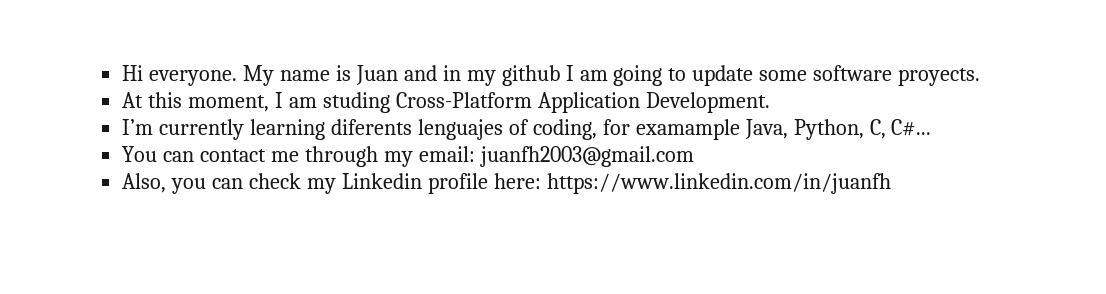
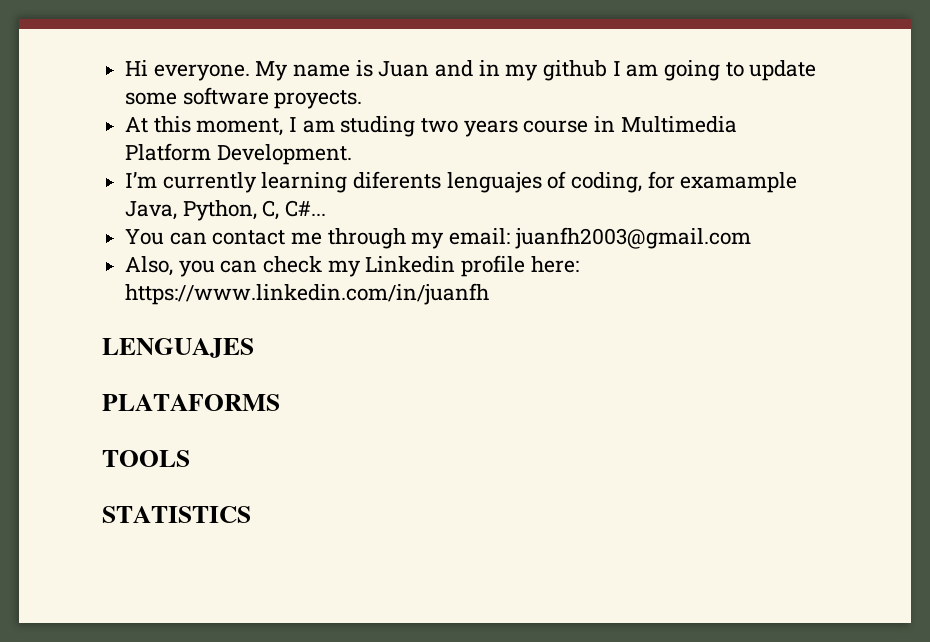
[395,92,640,113] Cross-Platform Application -> [421,116,737,137] [125,143,212,161] two years course in Multimedia Platform
(891, 183) none -> [102,338,254,358] [102,394,280,411] [102,450,190,467] [102,506,251,523] // LENGUAJES // PLATAFORMS // TOOLS // STATISTICS

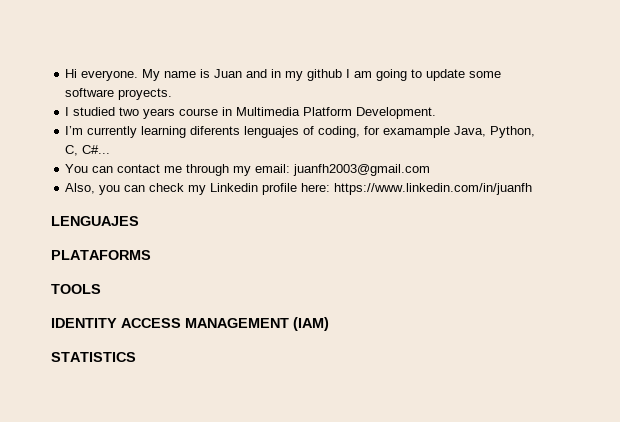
[125,116,416,137] At this moment, I am studing -> [65,107,116,116] I studied
(190, 458) none -> [51,317,329,331] // IDENTITY ACCESS MANAGEMENT (IAM)

